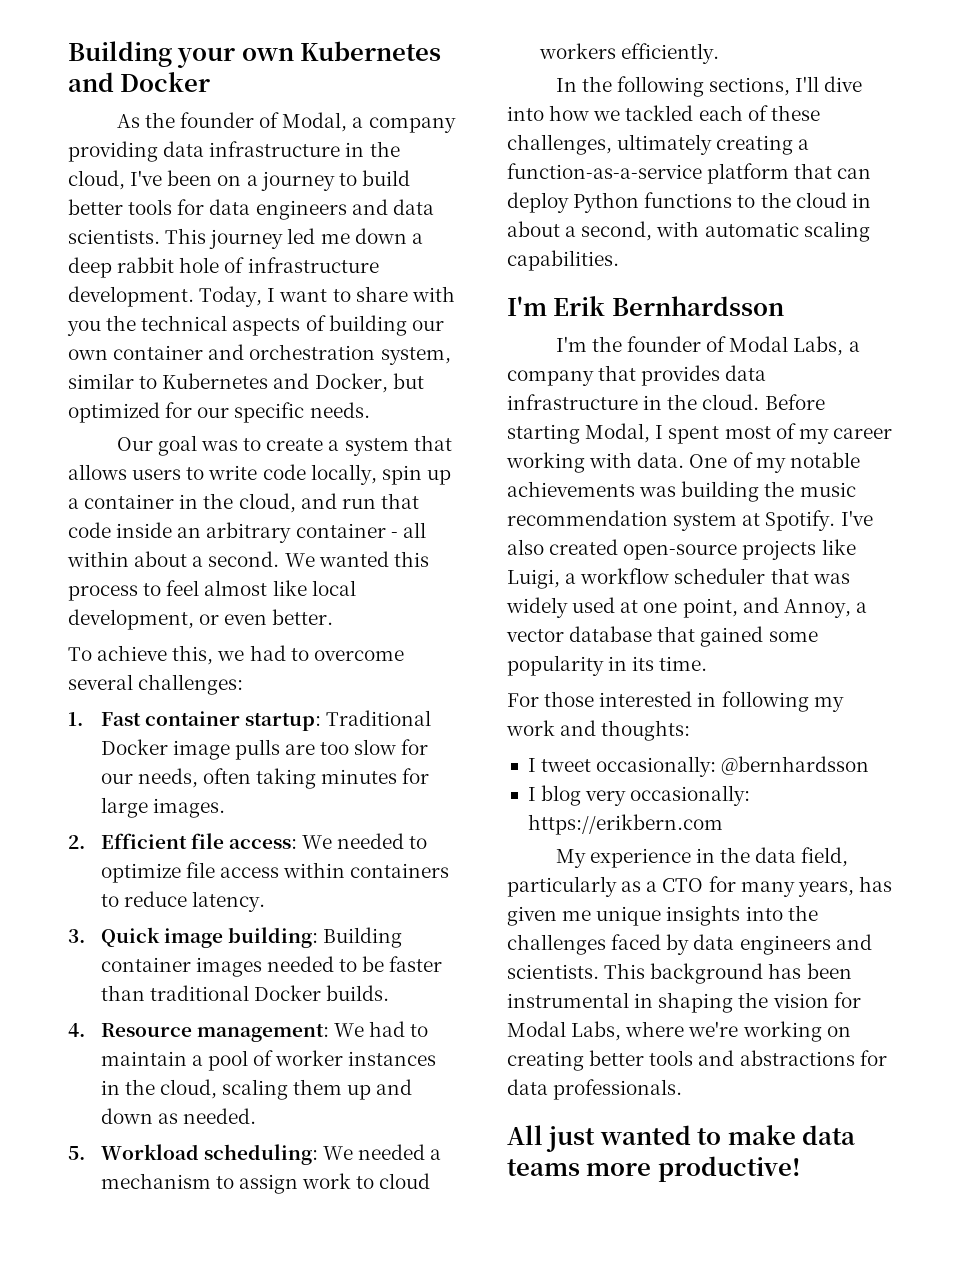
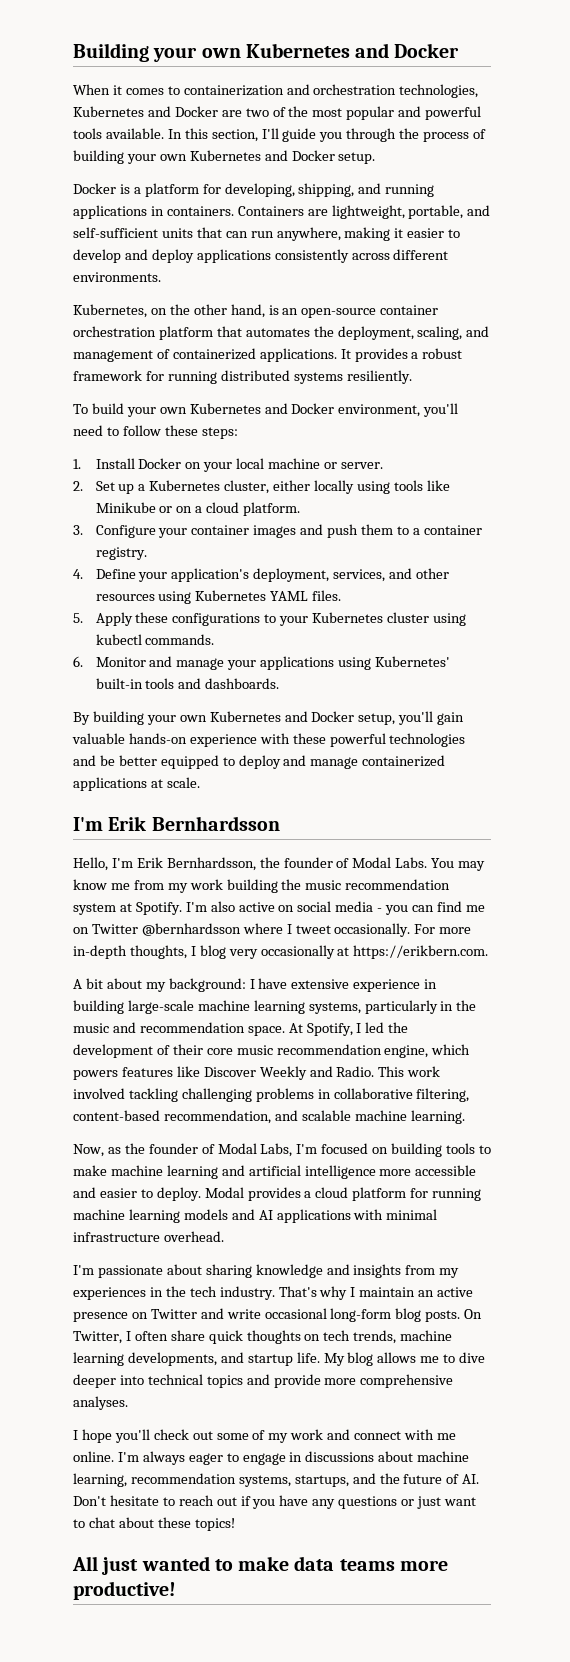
[116,112,456,133] [68,141,400,162] [68,170,410,191] [68,199,434,220] [68,228,423,249] [68,257,379,278] [68,286,455,307] [67,315,444,336] [68,344,451,365] [68,373,424,393] [68,402,370,423] [116,435,452,456] [68,464,451,485] [68,493,419,513] [68,522,426,543] [67,551,429,567] [68,580,356,601] [68,609,334,630] [68,645,404,665] [68,674,244,695] [68,710,432,731] [100,739,429,760] [100,768,430,789] [100,797,225,818] [68,833,428,849] [100,862,450,883] [100,891,265,912] [68,927,403,948] [100,956,443,977] [100,985,390,1001] [68,1021,429,1042] [100,1050,437,1071] [100,1079,413,1100] [100,1108,256,1124] [68,1144,442,1165] [100,1173,431,1194] [538,43,719,64] [555,76,863,97] [507,105,820,121] [507,134,810,155] [507,163,872,184] [507,192,871,213] [507,221,870,242] [507,250,619,271] [507,296,784,316] [555,336,860,356] [507,365,767,386] [507,394,825,410] [507,423,892,444] [506,452,860,473] [507,481,677,497] As the founder of Modal, a company providing data infrastructure in the cloud, I've been on a journey to build better tools for data engineers and data scientists. This journey led me down a deep rabbit hole of infrastructure development. Today, I want to share with you the technical aspects of building our own container and orchestration system, similar to Kubernetes and Docker, but optimized for our specific needs. // Our goal was to create a system that allows users to write code locally, spin up a container in the cloud, and run that code inside an arbitrary container - all within about a second. We wanted this process to feel almost like local development, or even better. // To achieve this, we had to overcome several challenges: // 1. Fast container startup: Traditional Docker image pulls are too slow for our needs, often taking minutes for large images. // 2. Efficient file access: We needed to optimize file access within containers to reduce latency. // 3. Quick image building: Building container images needed to be faster than traditional Docker builds. // 4. Resource management: We had to maintain a pool of worker instances in the cloud, scaling them up and down as needed. // 5. Workload scheduling: We needed a mechanism to assign work to cloud workers efficiently. // In the following sections, I'll dive into how we tackled each of these challenges, ultimately creating a function-as-a-service platform that can deploy Python functions to the cloud in about a second, with automatic scaling capabilities. // I'm Erik Bernhardsson // I'm the founder of Modal Labs, a company that provides data infrastructure in the cloud. Before starting Modal, I spent most of my career working with data. One of my notable achievements was -> [73,84,479,98] [73,106,482,120] [73,128,487,142] [73,150,376,164] [73,183,435,197] [73,205,491,219] [73,227,461,241] [73,249,449,263] [73,272,161,282] [73,304,439,318] [73,326,490,340] [73,348,463,362] [73,370,412,384] [73,403,459,417] [73,425,238,439] [73,458,383,472] [73,480,450,494] [95,502,301,516] [73,524,482,538] [95,547,147,560] [73,568,450,582] [95,590,342,604] [73,612,466,626] [95,634,215,645] [73,656,451,670] [95,678,280,689] [73,711,465,725] [72,733,466,747] [73,755,446,769] [73,777,200,791] [73,816,280,831] [73,857,486,871] [73,879,223,893] When it comes to containerization and orchestration technologies, Kubernetes and Docker are two of the most popular and powerful tools available. In this section, I'll guide you through the process of building your own Kubernetes and Docker setup. // Docker is a platform for developing, shipping, and running applications in containers. Containers are lightweight, portable, and self-sufficient units that can run anywhere, making it easier to develop and deploy applications consistently across different environments. // Kubernetes, on the other hand, is an open-source container orchestration platform that automates the deployment, scaling, and management of containerized applications. It provides a robust framework for running distributed systems resiliently. // To build your own Kubernetes and Docker environment, you'll need to follow these steps: // 1. Install Docker on your local machine or server. // 2. Set up a Kubernetes cluster, either locally using tools like Minikube or on a cloud platform. // 3. Configure your container images and push them to a container registry. // 4. Define your application's deployment, services, and other resources using Kubernetes YAML files. // 5. Apply these configurations to your Kubernetes cluster using kubectl commands. // 6. Monitor and manage your applications using Kubernetes' built-in tools and dashboards. // By building your own Kubernetes and Docker setup, you'll gain valuable hands-on experience with these powerful technologies and be better equipped to deploy and manage containerized applications at scale. // I'm Erik Bernhardsson // Hello, I'm Erik Bernhardsson, the founder of Modal Labs. You may know me from my work
[840,510,873,526] [507,539,856,560] [507,568,850,589] [506,597,867,618] [506,626,818,647] [507,655,708,676] [507,691,844,712] [506,720,691,741] [527,756,870,777] [527,785,751,806] [527,814,723,835] [555,847,849,868] [507,876,892,897] [507,905,818,926] [507,934,872,955] [507,963,852,984] [507,992,861,1013] [507,1021,851,1042] [507,1050,887,1071] [507,1079,683,1100] I've also created open-source projects like Luigi, a workflow scheduler that was widely used at one point, and Annoy, a vector database that gained some popularity in its time. // For those interested in following my work and thoughts: // I tweet occasionally: @bernhardsson // I blog very occasionally: https://erikbern.com // My experience in the data field, particularly as a CTO for many years, has given me unique insights into the challenges faced by data engineers and scientists. This background has been instrumental in shaping the vision for Modal Labs, where we're working on creating better tools and abstractions for data professionals. -> [185,901,485,915] [73,923,472,937] [73,945,489,959] [73,978,438,992] [73,1000,477,1014] [73,1022,409,1036] [73,1044,471,1058] [73,1066,441,1080] [73,1088,470,1102] [73,1110,465,1124] [73,1143,491,1157] [73,1165,477,1179] [73,1187,482,1201] [73,1209,438,1223] [73,1231,224,1242] [73,1264,460,1278] [73,1286,474,1300] [73,1308,483,1322] [73,1330,453,1344] [73,1352,486,1366] [73,1374,454,1388] [73,1396,128,1410] [73,1429,456,1443] [73,1451,470,1465] [73,1473,480,1487] [73,1495,476,1509] [73,1517,235,1531] I'm also active on social media - you can find me on Twitter @bernhardsson where I tweet occasionally. For more in-depth thoughts, I blog very occasionally at https://erikbern.com. // A bit about my background: I have extensive experience in building large-scale machine learning systems, particularly in the music and recommendation space. At Spotify, I led the development of their core music recommendation engine, which powers features like Discover Weekly and Radio. This work involved tackling challenging problems in collaborative filtering, content-based recommendation, and scalable machine learning. // Now, as the founder of Modal Labs, I'm focused on building tools to make machine learning and artificial intelligence more accessible and easier to deploy. Modal provides a cloud platform for running machine learning models and AI applications with minimal infrastructure overhead. // I'm passionate about sharing knowledge and insights from my experiences in the tech industry. That's why I maintain an active presence on Twitter and write occasional long-form blog posts. On Twitter, I often share quick thoughts on tech trends, machine learning developments, and startup life. My blog allows me to dive deeper into technical topics and provide more comprehensive analyses. // I hope you'll check out some of my work and connect with me online. I'm always eager to engage in discussions about machine learning, recommendation systems, startups, and the future of AI. Don't hesitate to reach out if you have any questions or just want to chat about these topics!

